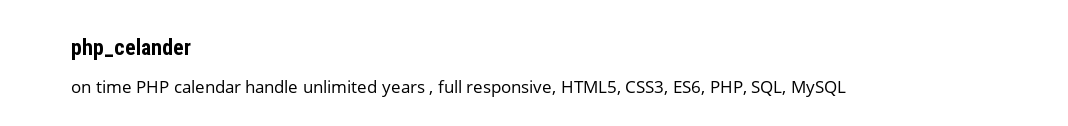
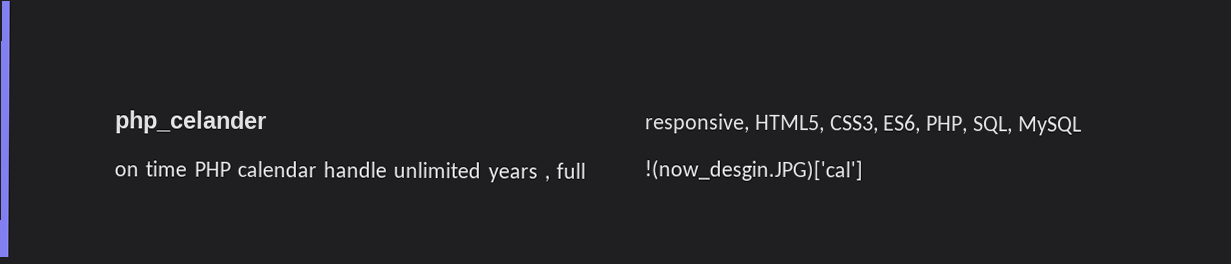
(846, 89) none -> [644,159,863,182] // !(now_desgin.JPG)['cal']

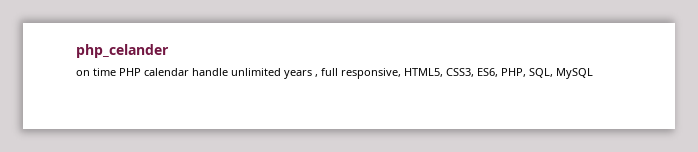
[644,159,863,182] // !(now_desgin.JPG)['cal'] -> (593, 73) none

